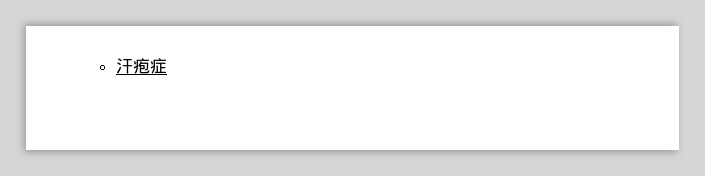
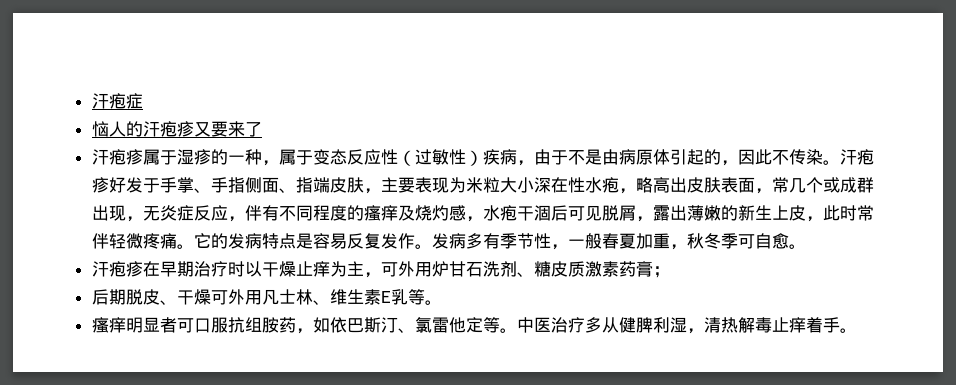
(167, 66) none -> [91,121,262,137] [91,149,874,166] [91,177,874,194] [91,205,874,222] [91,233,806,250] [91,261,670,278] [91,289,442,305] [91,317,857,334] // 恼人的汗疱疹又要来了 // 汗疱疹属于湿疹的一种，属于变态反应性（过敏性）疾病，由于不是由病原体引起的，因此不传染。汗疱疹好发于手掌、手指侧面、指端皮肤，主要表现为米粒大小深在性水疱，略高出皮肤表面，常几个或成群出现，无炎症反应，伴有不同程度的瘙痒及烧灼感，水疱干涸后可见脱屑，露出薄嫩的新生上皮，此时常伴轻微疼痛。它的发病特点是容易反复发作。发病多有季节性，一般春夏加重，秋冬季可自愈。 // 汗疱疹在早期治疗时以干燥止痒为主，可外用炉甘石洗剂、糖皮质激素药膏； // 后期脱皮、干燥可外用凡士林、维生素E乳等。 // 瘙痒明显者可口服抗组胺药，如依巴斯汀、氯雷他定等。中医治疗多从健脾利湿，清热解毒止痒着手。

